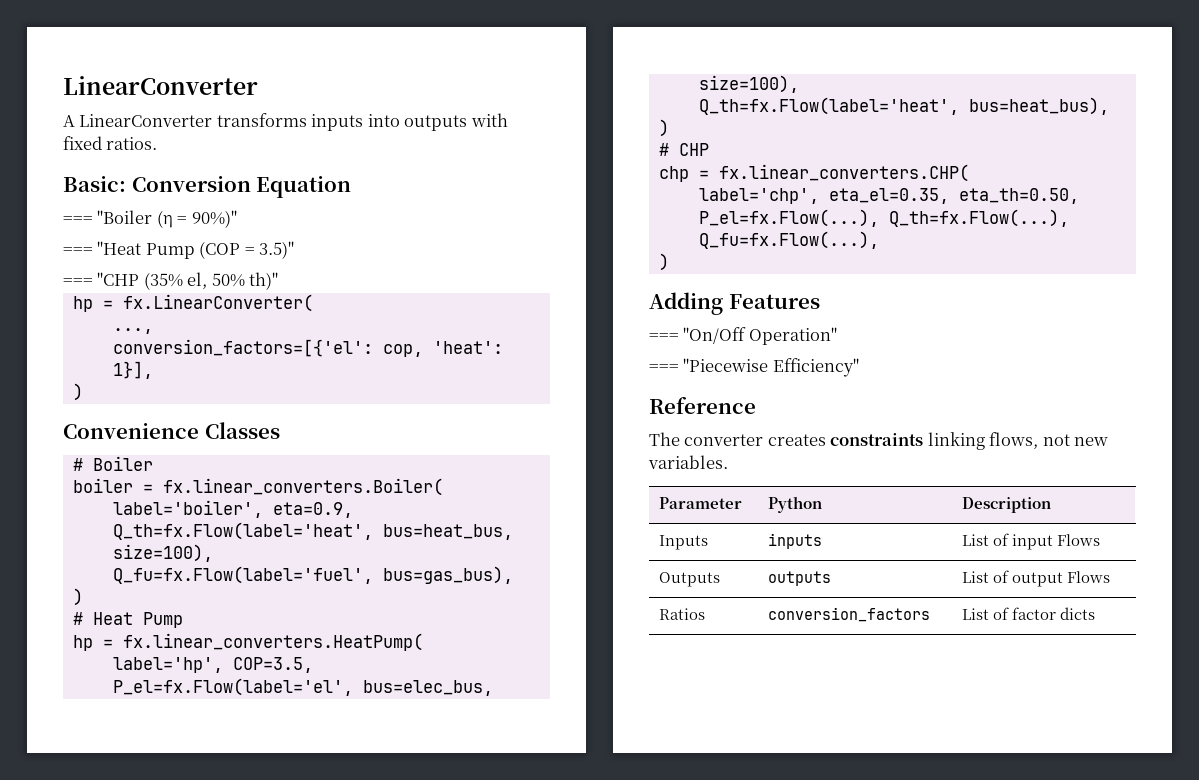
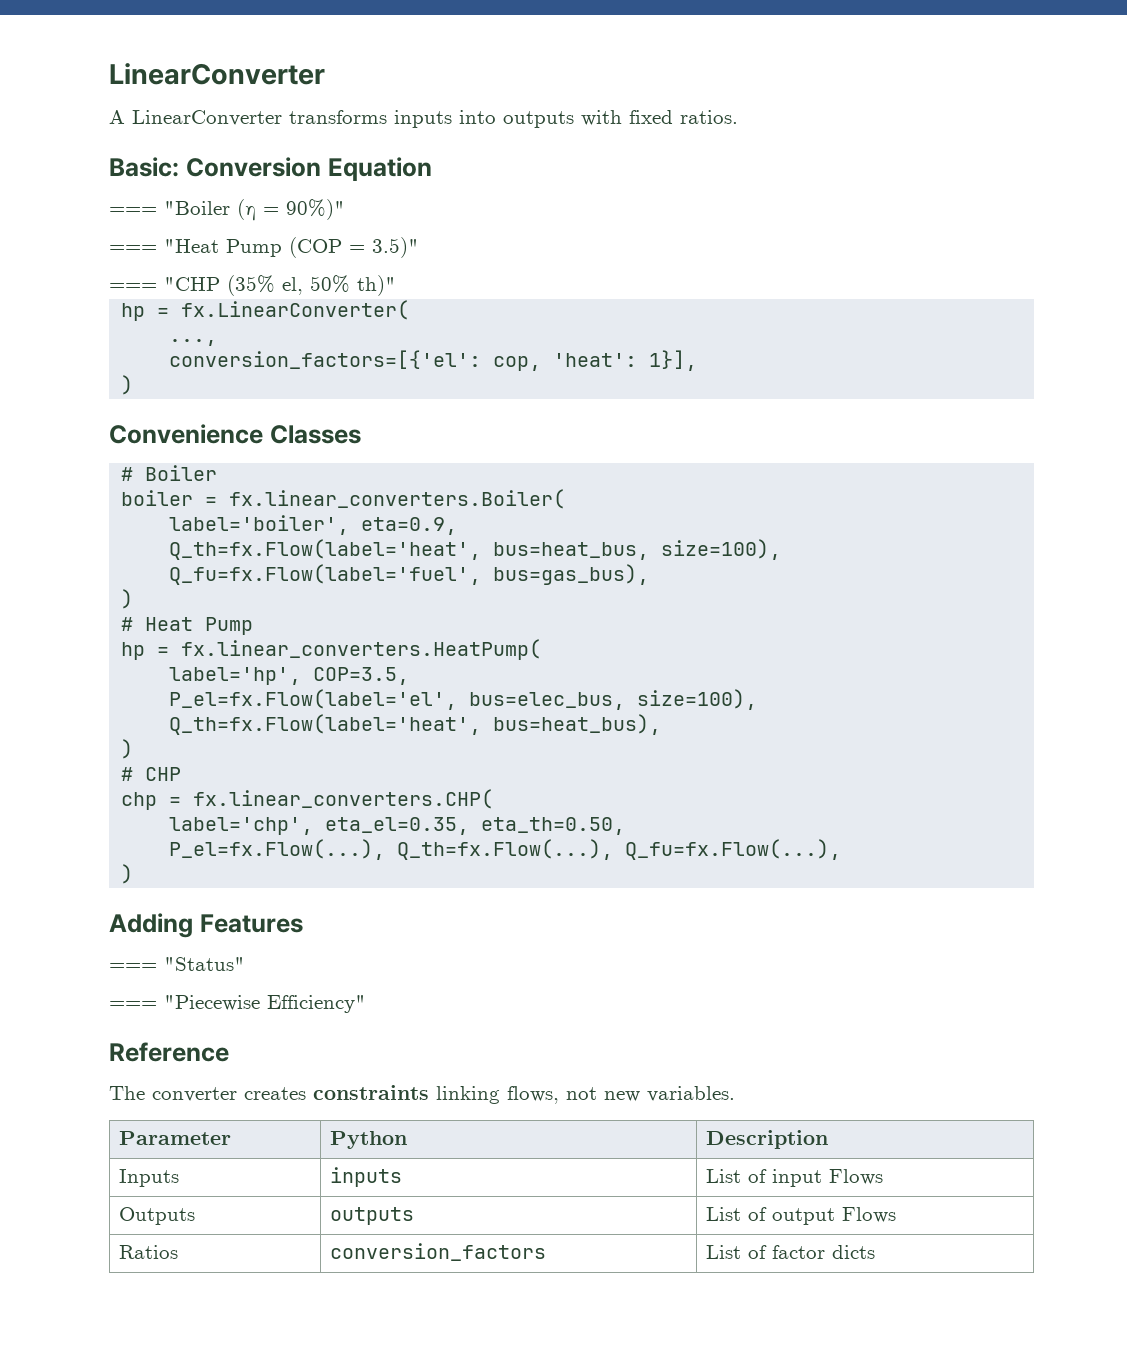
[683,327,837,345] "On/Off Operation" -> [164,957,245,971] "Status"

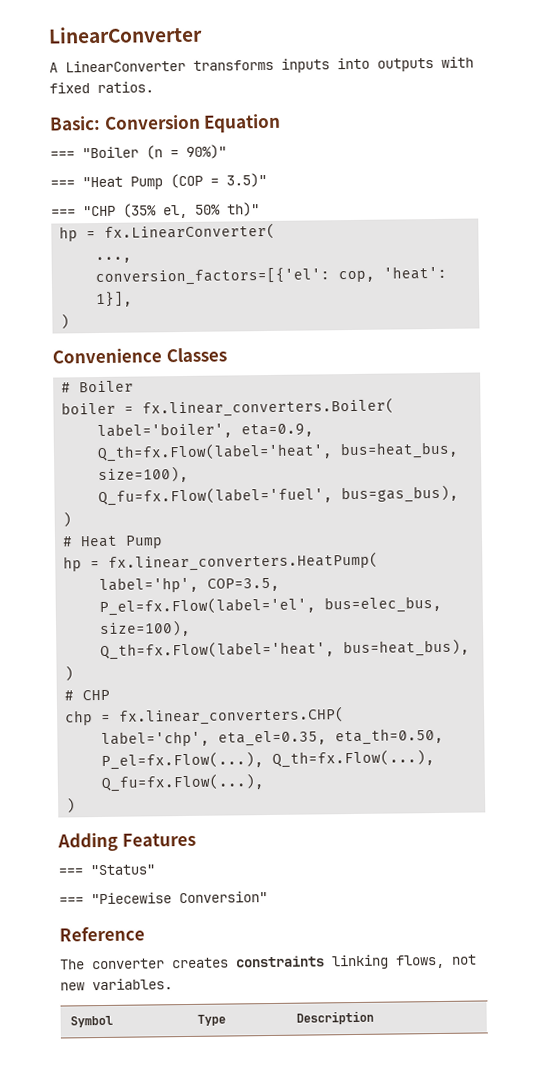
[267,995,366,1013] Efficiency" -> [179,891,268,904] Conversion"
[119,1131,232,1145] [330,1131,408,1149] Parameter | Python -> [69,1015,113,1028] [196,1014,226,1026] Symbol | Type
[119,1169,180,1187] [330,1167,403,1187] [706,1169,884,1187] [119,1207,196,1225] [330,1207,415,1225] [706,1207,897,1225] [119,1245,179,1259] [330,1243,547,1261] [706,1245,876,1259] // Inputs | inputs | List of input Flows // Outputs | outputs | List of output Flows // Ratios | conversion_factors | List of factor dicts -> (374, 1017) none

